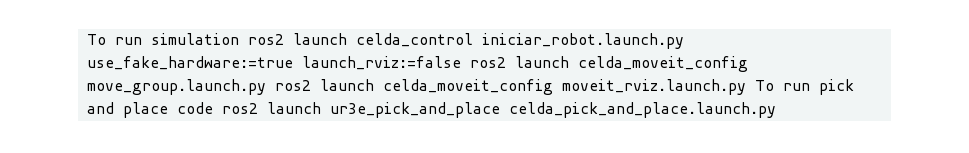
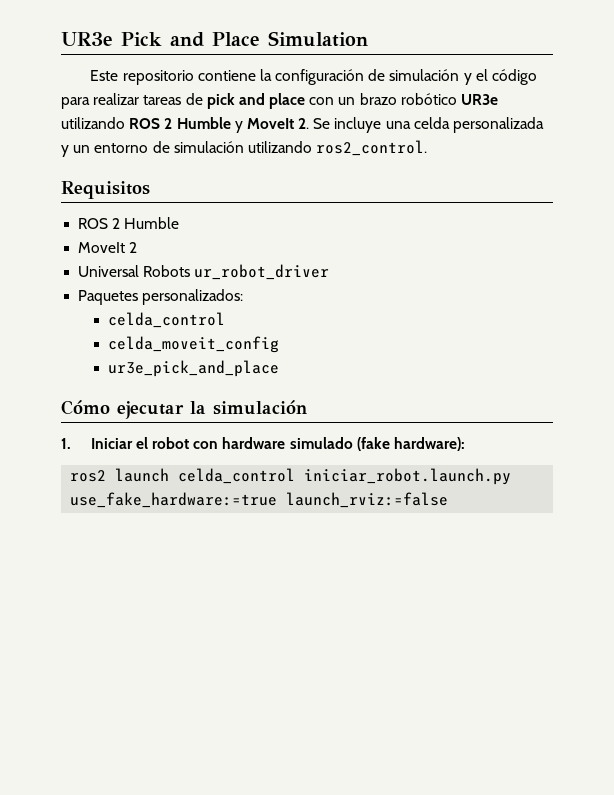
[87,33,240,45] To run simulation -> [61,31,368,47] [90,69,538,85] [61,93,499,109] [61,117,545,133] [61,140,428,157] [61,181,150,199] [78,217,180,229] [78,242,138,253] [78,264,330,280] [78,289,244,305] [107,312,225,328] [107,336,279,353] [107,360,279,377] [61,400,307,419] [61,437,466,451] UR3e Pick and Place Simulation // Este repositorio contiene la configuración de simulación y el código para realizar tareas de pick and place con un brazo robótico UR3e utilizando ROS 2 Humble y MoveIt 2. Se incluye una celda personalizada y un entorno de simulación utilizando ros2_control. // Requisitos // ROS 2 Humble // MoveIt 2 // Universal Robots ur_robot_driver // Paquetes personalizados: // celda_control // celda_moveit_config // ur3e_pick_and_place // Cómo ejecutar la simulación // 1. Iniciar el robot con hardware simulado (fake hardware): //
[470,56,749,72] [87,79,855,95] [87,102,777,118] ros2 launch celda_moveit_config move_group.launch.py ros2 launch celda_moveit_config moveit_rviz.launch.py To run pick and place code ros2 launch ur3e_pick_and_place celda_pick_and_place.launch.py -> (449, 500) none

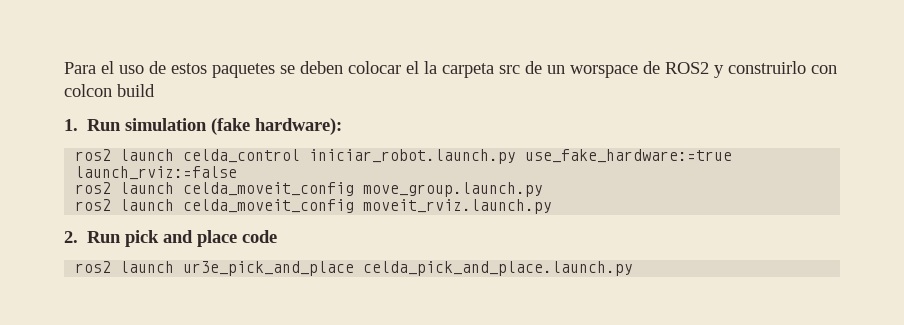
[61,31,368,47] [90,69,538,85] [61,93,499,109] [61,117,545,133] [61,140,428,157] [61,181,150,199] [78,217,180,229] [78,242,138,253] [78,264,330,280] [78,289,244,305] [107,312,225,328] [107,336,279,353] [107,360,279,377] [61,400,307,419] [61,437,353,449] UR3e Pick and Place Simulation // Este repositorio contiene la configuración de simulación y el código para realizar tareas de pick and place con un brazo robótico UR3e utilizando ROS 2 Humble y MoveIt 2. Se incluye una celda personalizada y un entorno de simulación utilizando ros2_control. // Requisitos // ROS 2 Humble // MoveIt 2 // Universal Robots ur_robot_driver // Paquetes personalizados: // celda_control // celda_moveit_config // ur3e_pick_and_place // Cómo ejecutar la simulación // 1. Iniciar el robot con hardware simulado -> [64,61,837,78] [64,84,155,97] [64,118,208,131] Para el uso de estos paquetes se deben colocar el la carpeta src de un worspace de ROS2 y construirlo con colcon build // 1. Run simulation
(449, 500) none -> [75,182,544,197] [75,199,553,214] [64,230,278,247] [75,261,634,276] // ros2 launch celda_moveit_config move_group.launch.py // ros2 launch celda_moveit_config moveit_rviz.launch.py // 2. Run pick and place code // ros2 launch ur3e_pick_and_place celda_pick_and_place.launch.py

